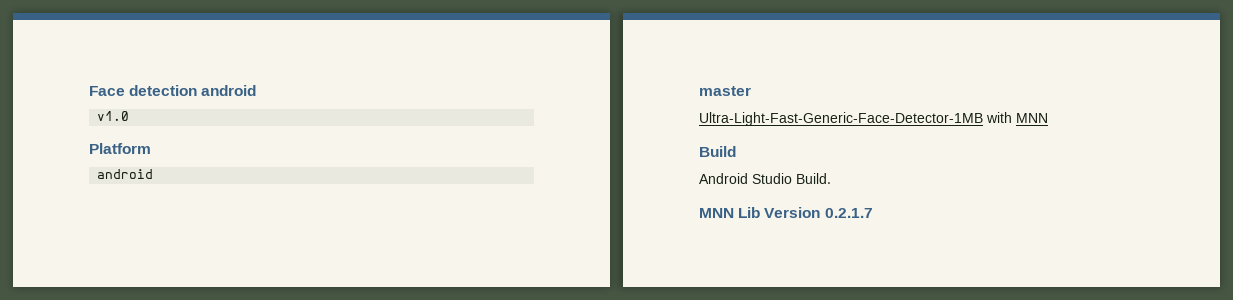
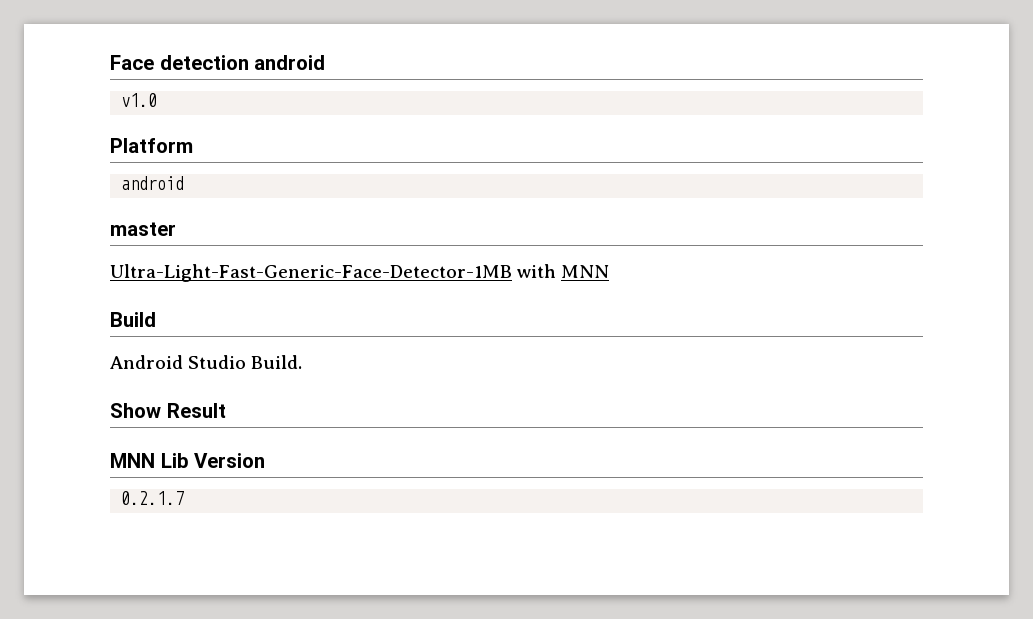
(831, 178) none -> [110,403,226,418] // Show Result
(821, 212) none -> (266, 460) //

